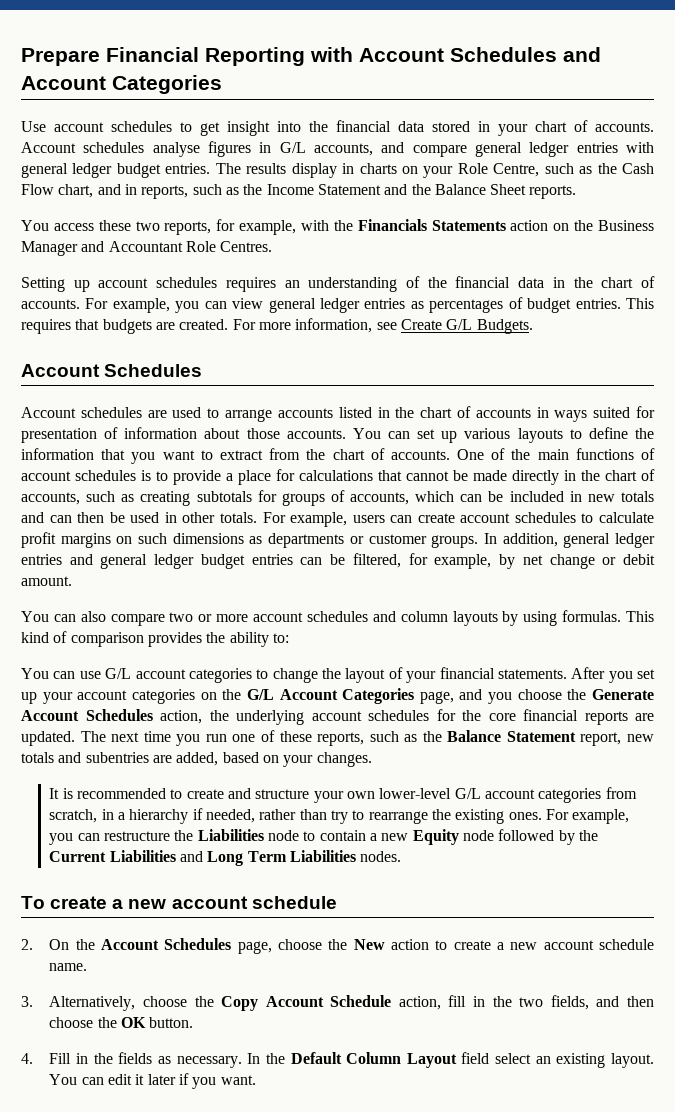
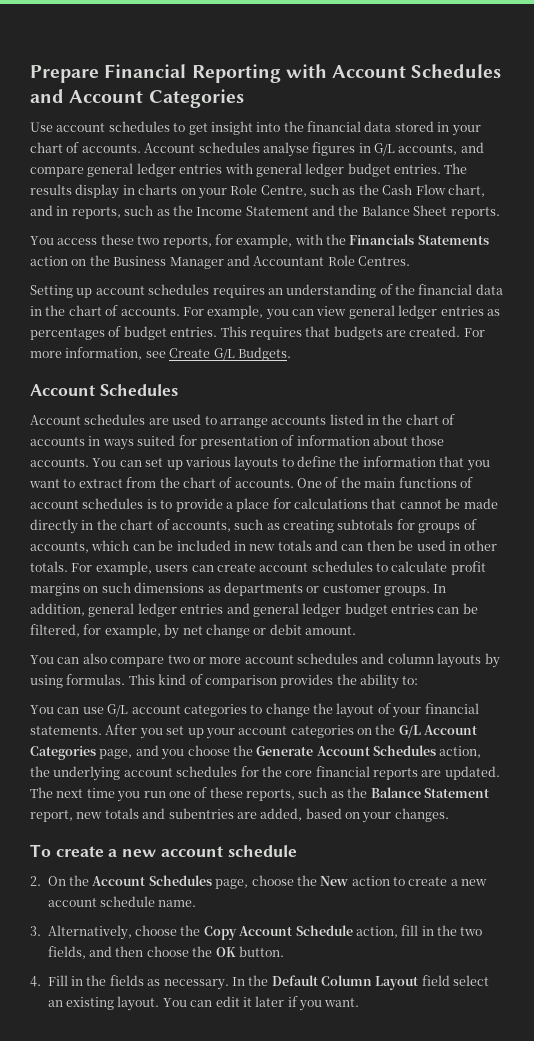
[49,787,637,803] [49,808,630,824] [49,829,598,845] [49,850,402,866] // It is recommended to create and structure your own lower-level G/L account categories from scratch, in a hierarchy if needed, rather than try to rearrange the existing ones. For example, you can restructure the Liabilities node to contain a new Equity node followed by the Current Liabilities and Long Term Liabilities nodes. -> (449, 815) none

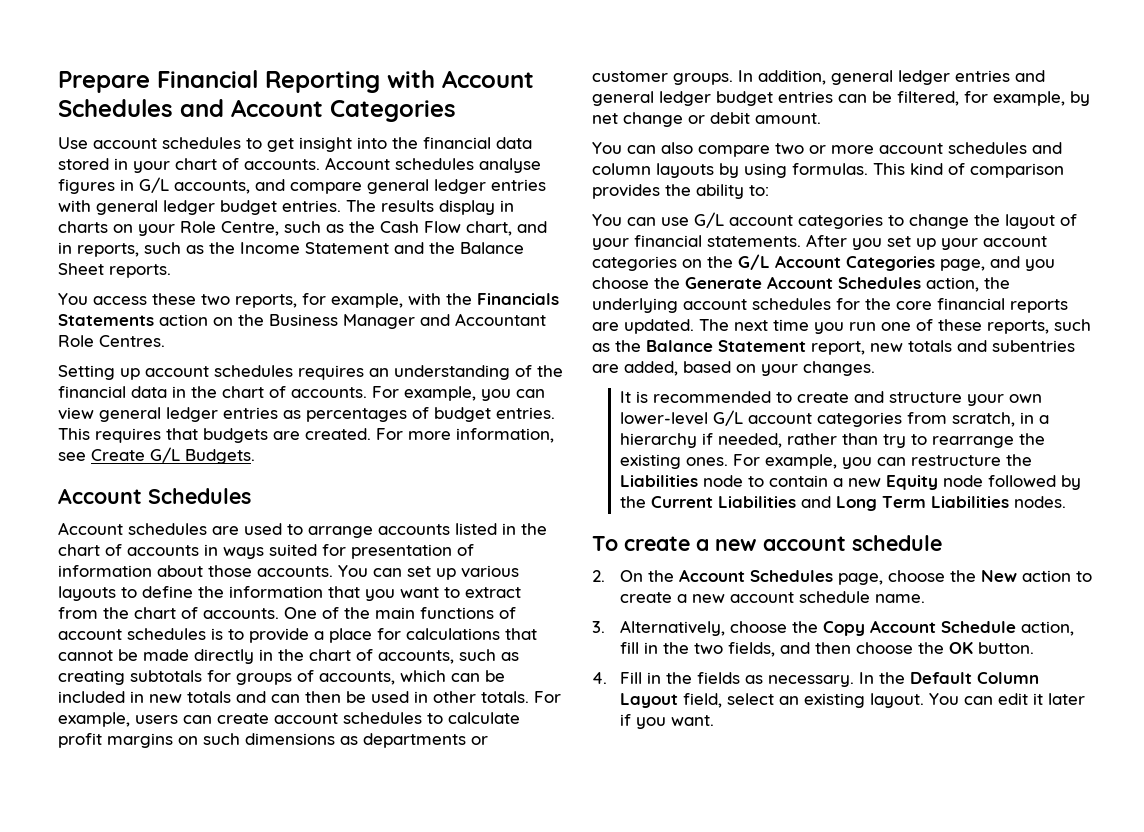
(449, 815) none -> [620,391,1043,406] [620,410,1050,427] [620,433,1046,448] [620,454,1033,469] [620,475,1082,490] [620,496,1067,511] // It is recommended to create and structure your own lower-level G/L account categories from scratch, in a hierarchy if needed, rather than try to rearrange the existing ones. For example, you can restructure the Liabilities node to contain a new Equity node followed by the Current Liabilities and Long Term Liabilities nodes.
[421,975,450,986] field -> [683,693,723,708] field,

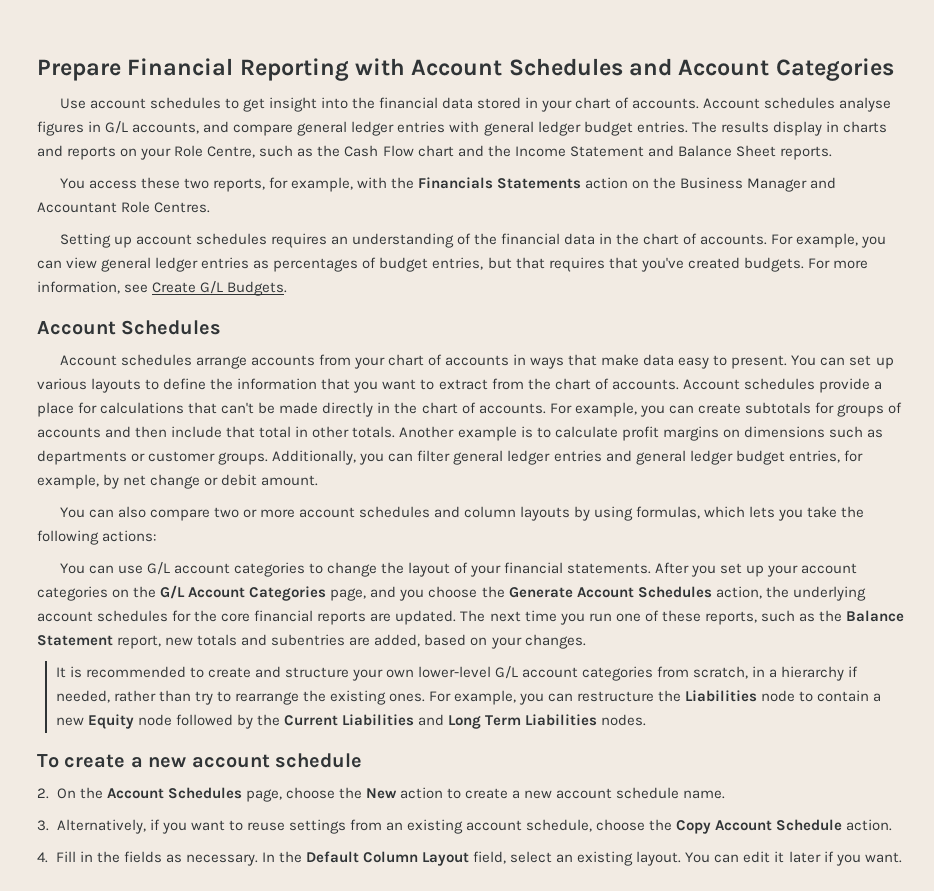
(108, 227) none -> [37,145,117,160] and reports
[466,221,547,236] [58,242,204,257] chart, and in reports, such as -> [417,145,484,157] chart and
[429,242,455,254] the -> (674, 151) none
[496,407,555,419] [58,428,371,443] entries. This requires that budgets are created. -> [432,257,804,272] entries, but that requires that you've created budgets.
[212,523,547,538] are used to arrange accounts listed in the -> [195,354,385,369] arrange accounts from your
[269,544,474,559] [58,565,333,577] suited for presentation of information about those accounts. -> [568,354,788,369] that make data easy to present.
[284,607,516,619] [58,628,244,640] One of the main functions of account schedules is to -> [682,378,815,390] Account schedules
[58,650,113,661] cannot -> [221,402,255,414] can't
[378,649,519,664] [58,670,505,685] [58,691,561,703] [58,712,422,727] accounts, such as creating subtotals for groups of accounts, which can be included in new totals and can then be used in other totals. For example, users can create account schedules -> [478,402,903,417] [37,426,533,441] accounts. For example, you can create subtotals for groups of accounts and then include that total in other totals. Another example is
[203,733,335,745] such dimensions -> [743,426,863,438] dimensions such
[738,70,826,85] In addition, -> [272,450,451,465] Additionally, you can filter
[778,91,959,106] entries can be filtered, -> [788,450,840,463] entries,
[792,163,1064,178] [592,184,769,199] formulas. This kind of comparison provides the ability to: -> [636,506,865,521] [37,530,157,545] formulas, which lets you take the following actions:
(726, 628) none -> [149,819,593,834] if you want to reuse settings from an existing account schedule,
[1021,621,1075,636] [620,642,1035,657] action, fill in the two fields, and then choose the OK button. -> [846,819,893,831] action.

